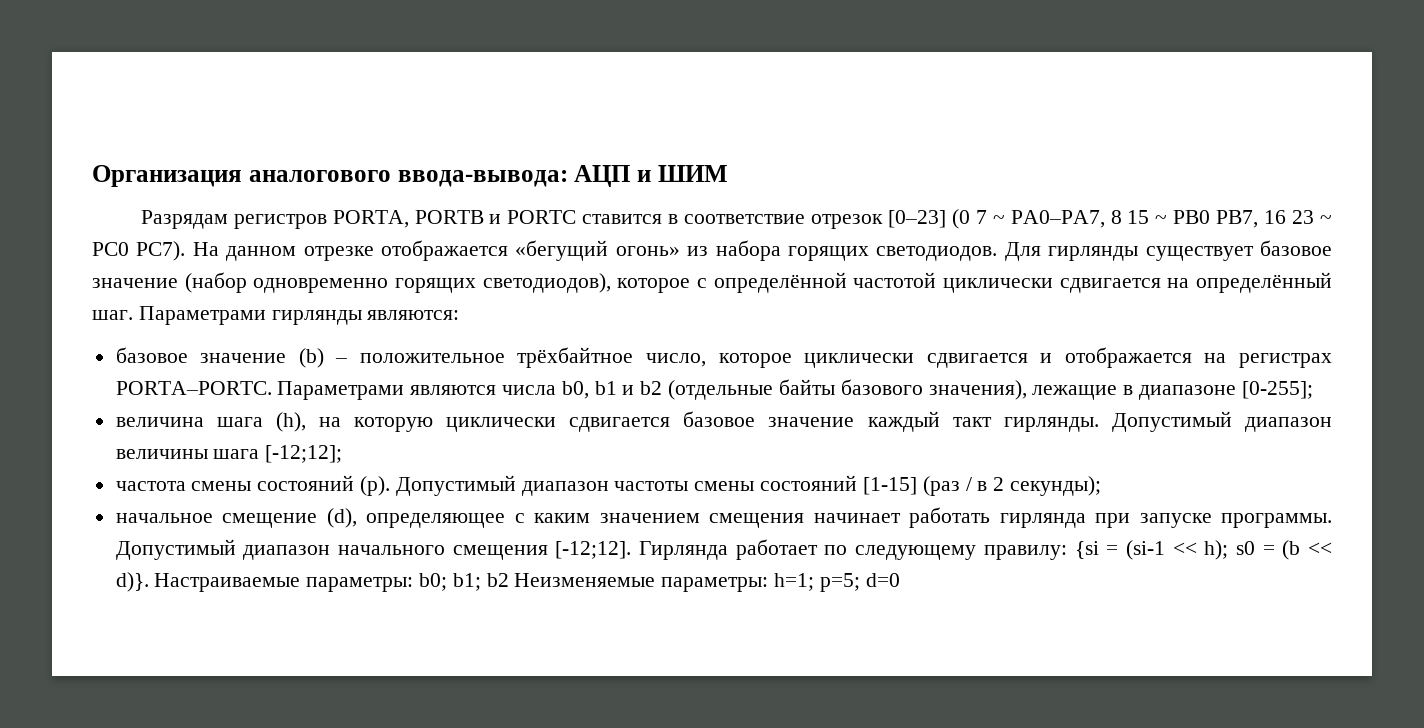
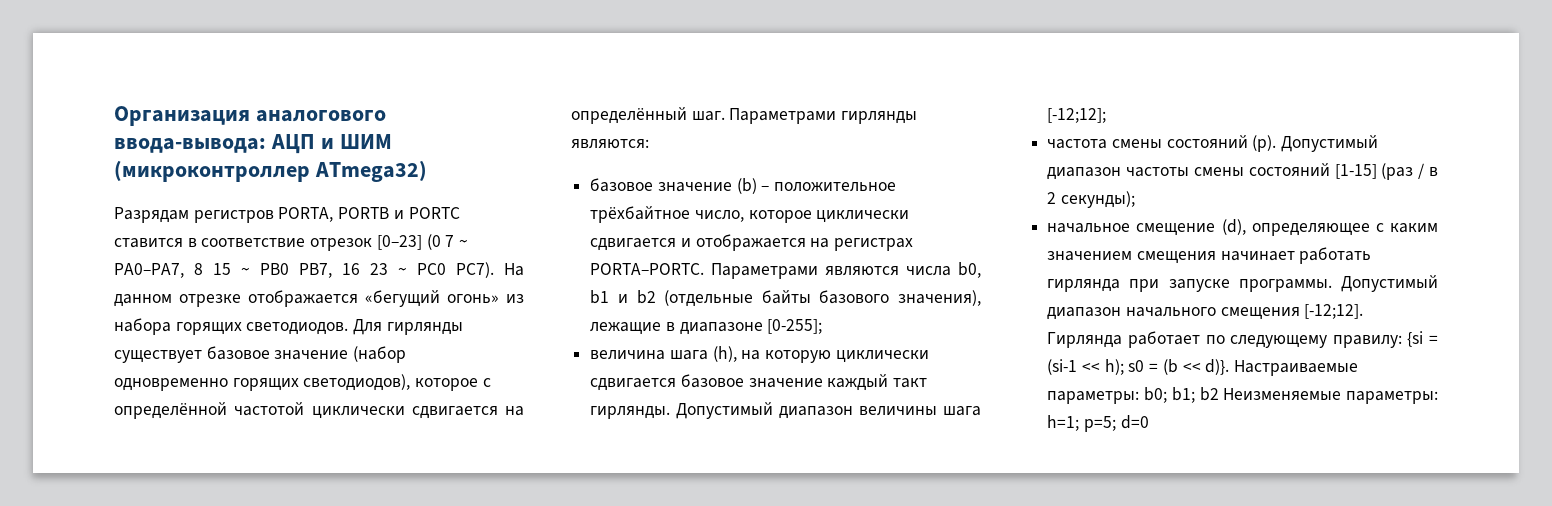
(728, 173) none -> [114,160,427,182] (микроконтроллер ATmega32)

